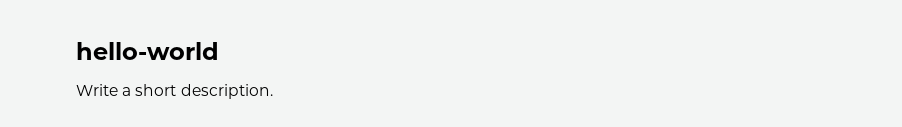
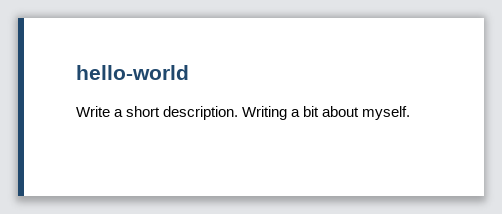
(273, 91) none -> [242,106,411,120] Writing a bit about myself.

